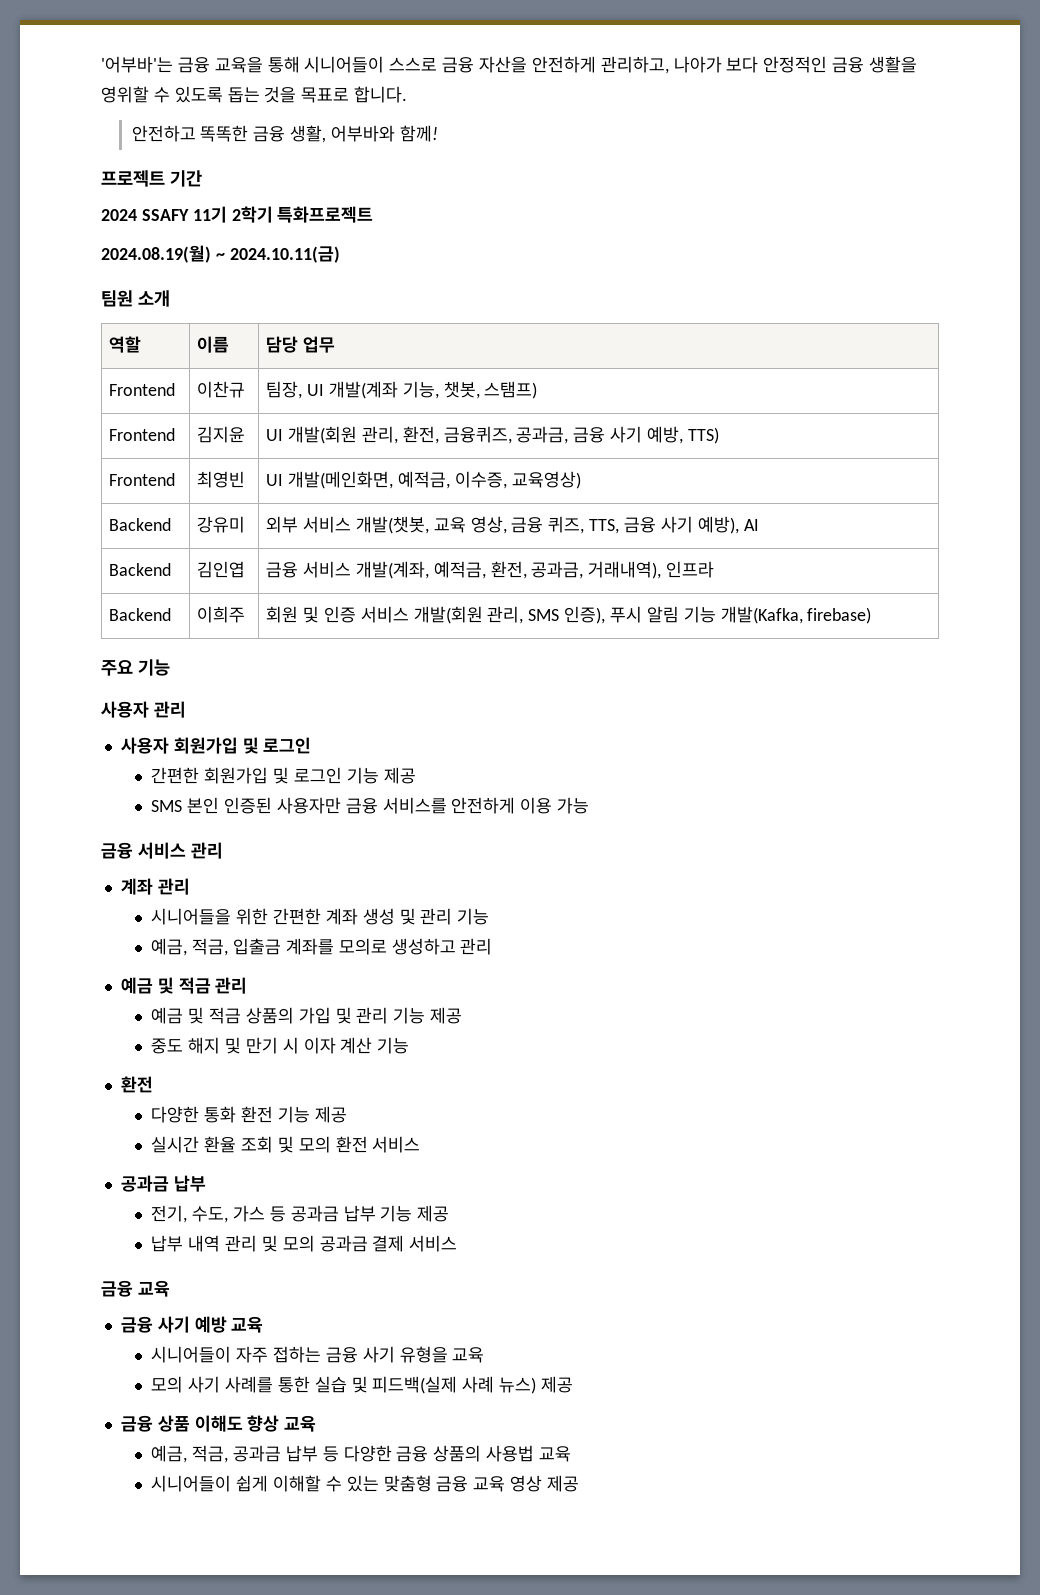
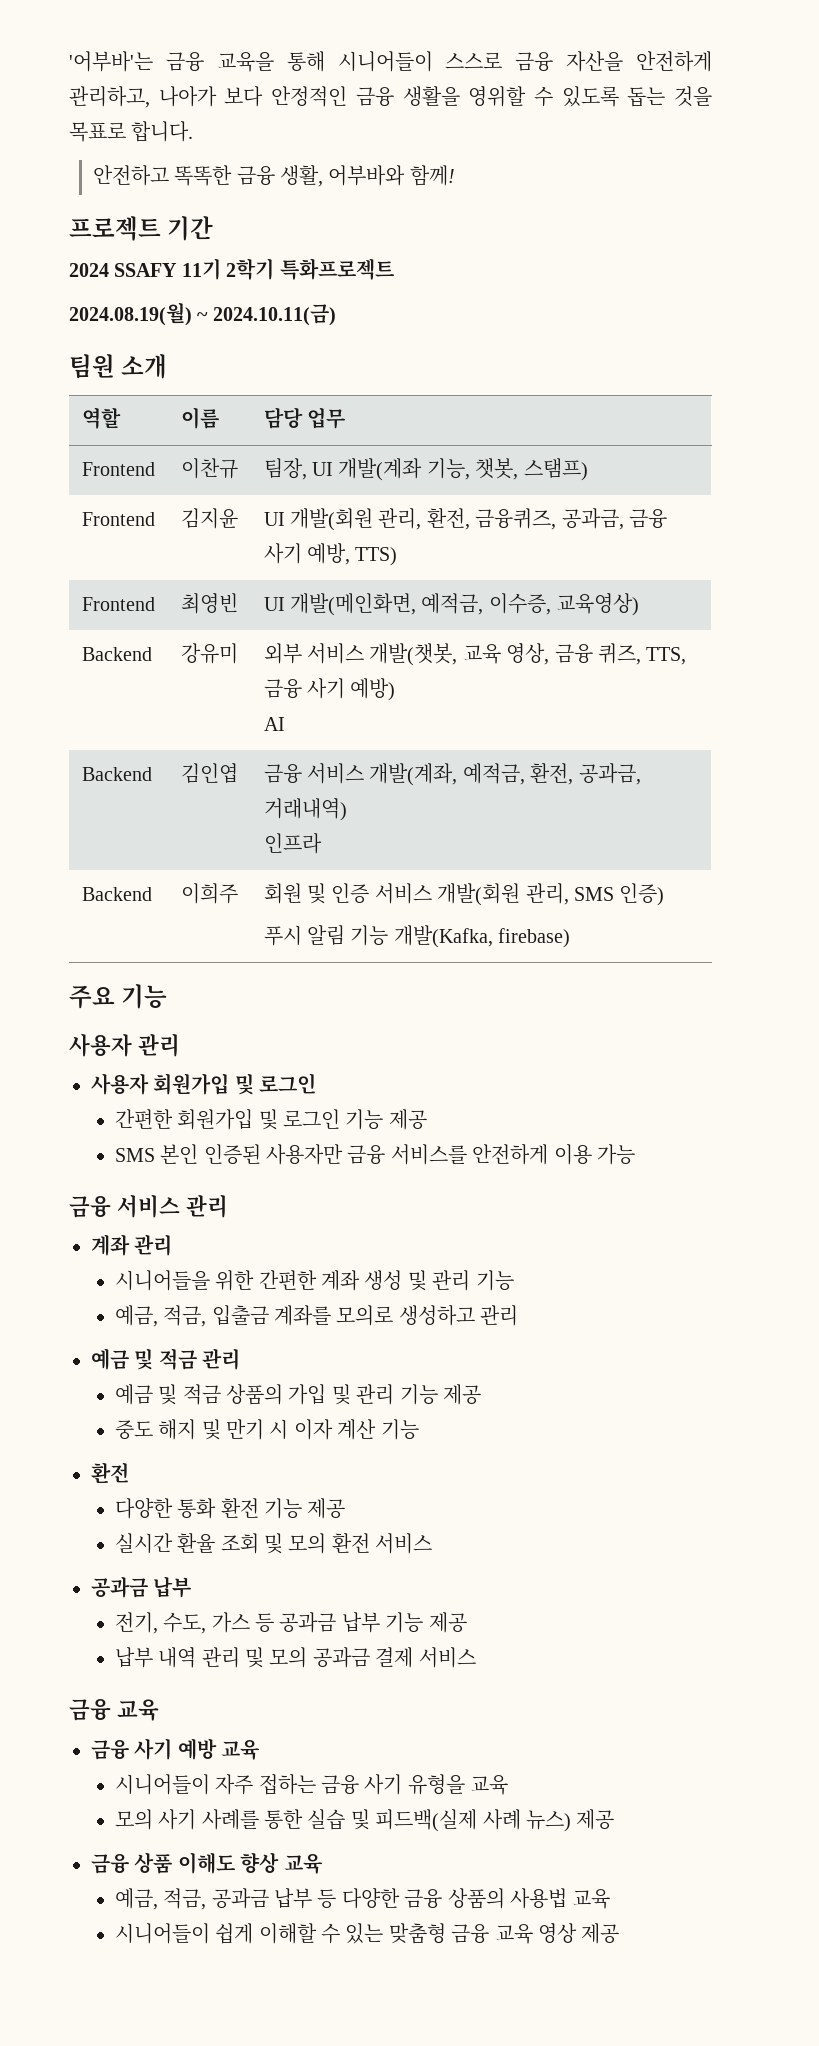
[697,516,739,534] 예방), -> [350,678,396,701] 예방) //
[588,561,662,579] 거래내역), -> [263,798,347,821] 거래내역) //
[564,606,606,624] 인증), -> [619,883,665,906] 인증) //

